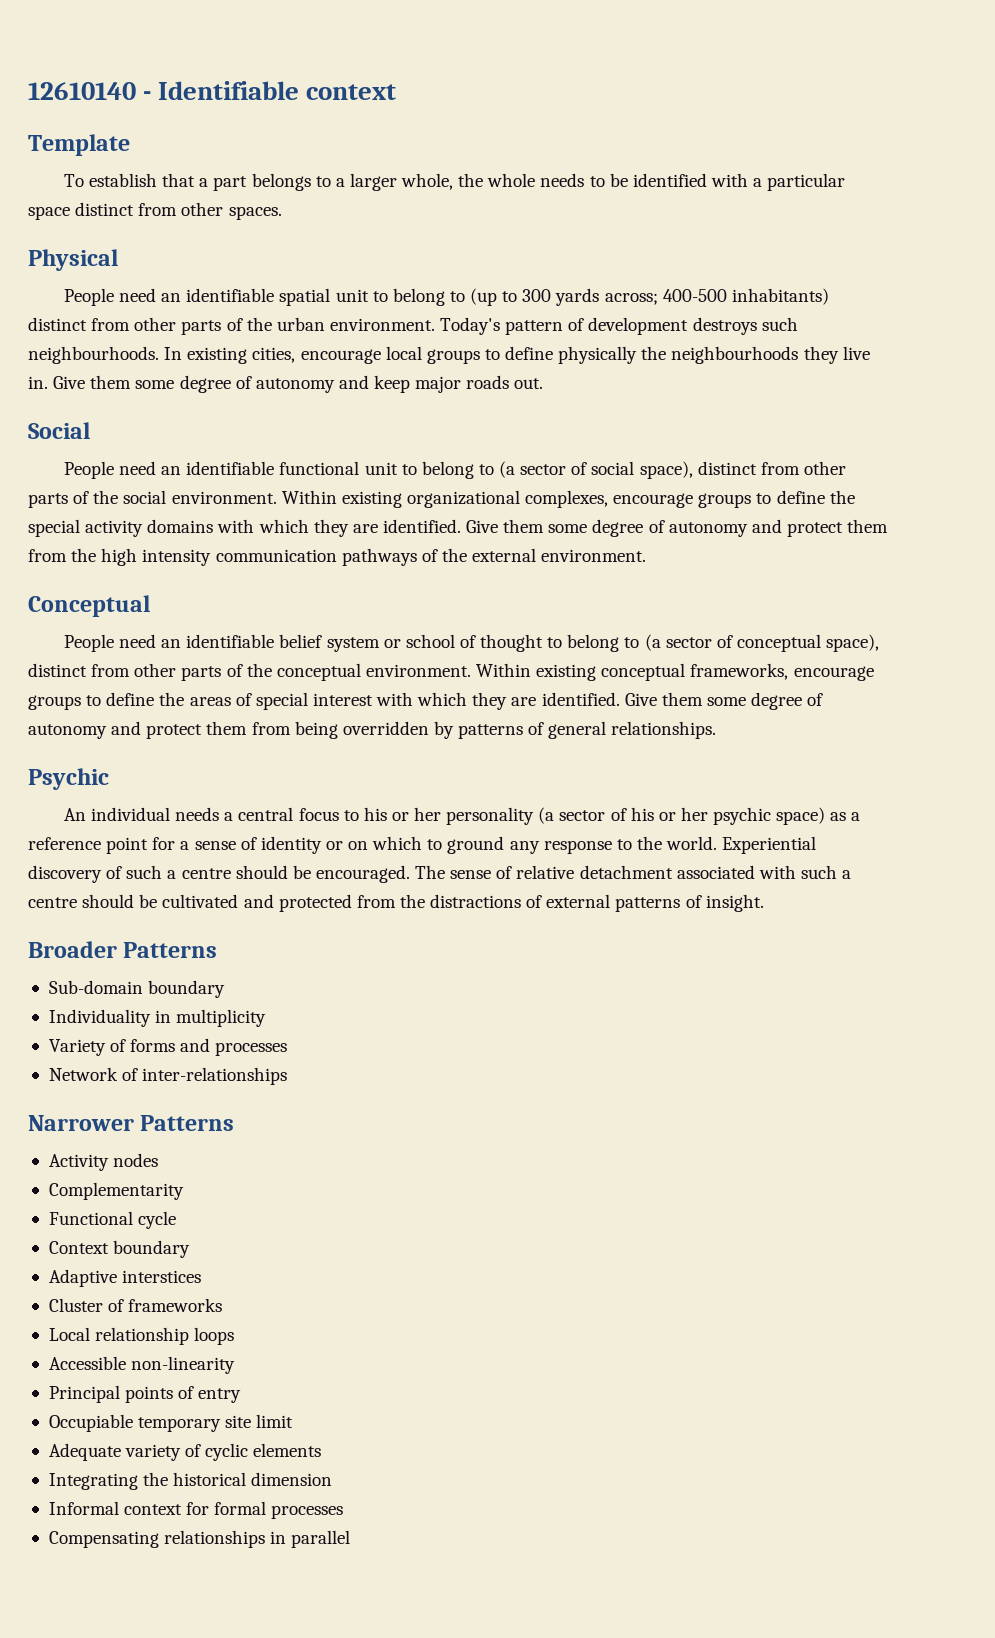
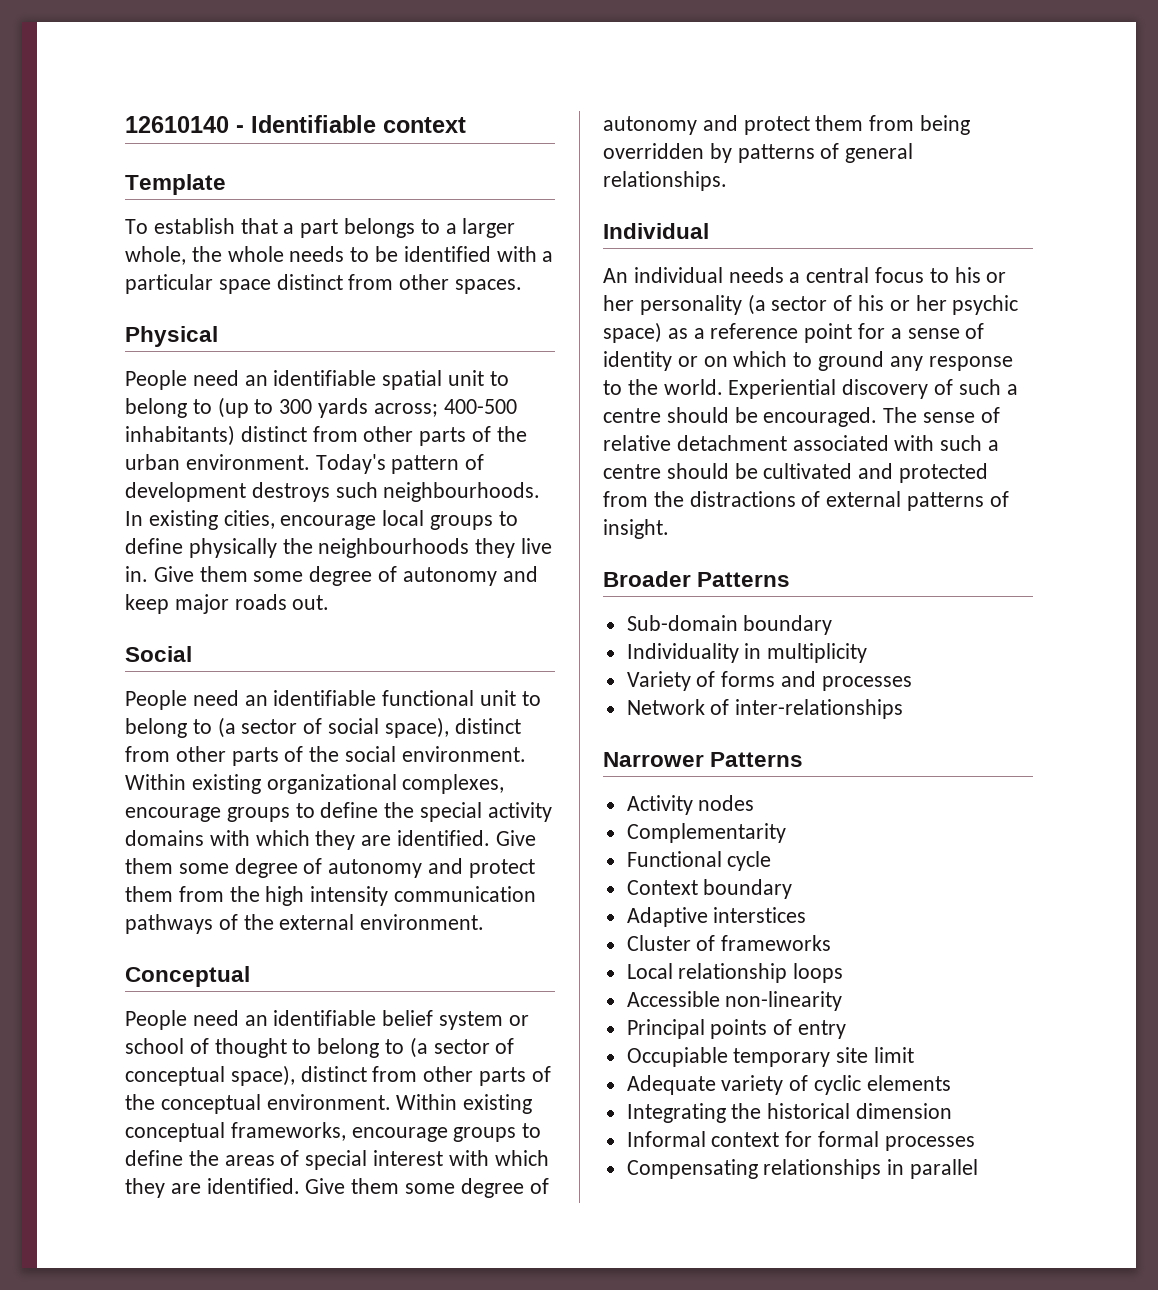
[28,768,109,790] Psychic -> [603,223,709,239] Individual

